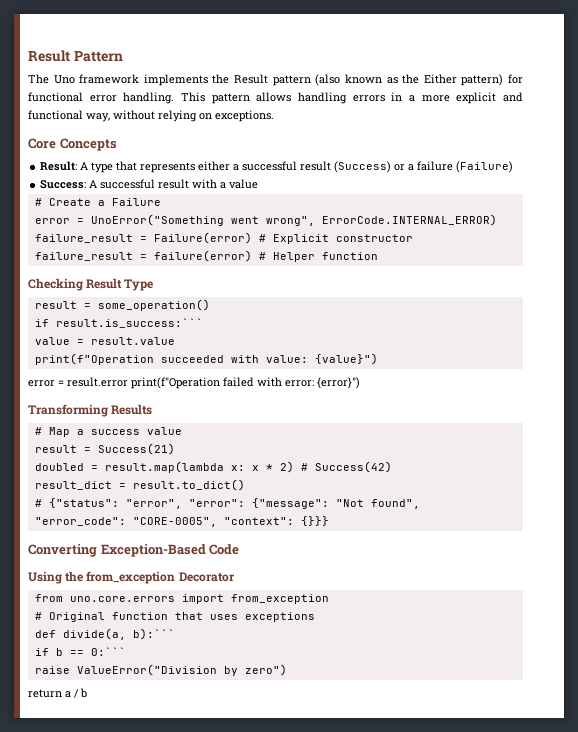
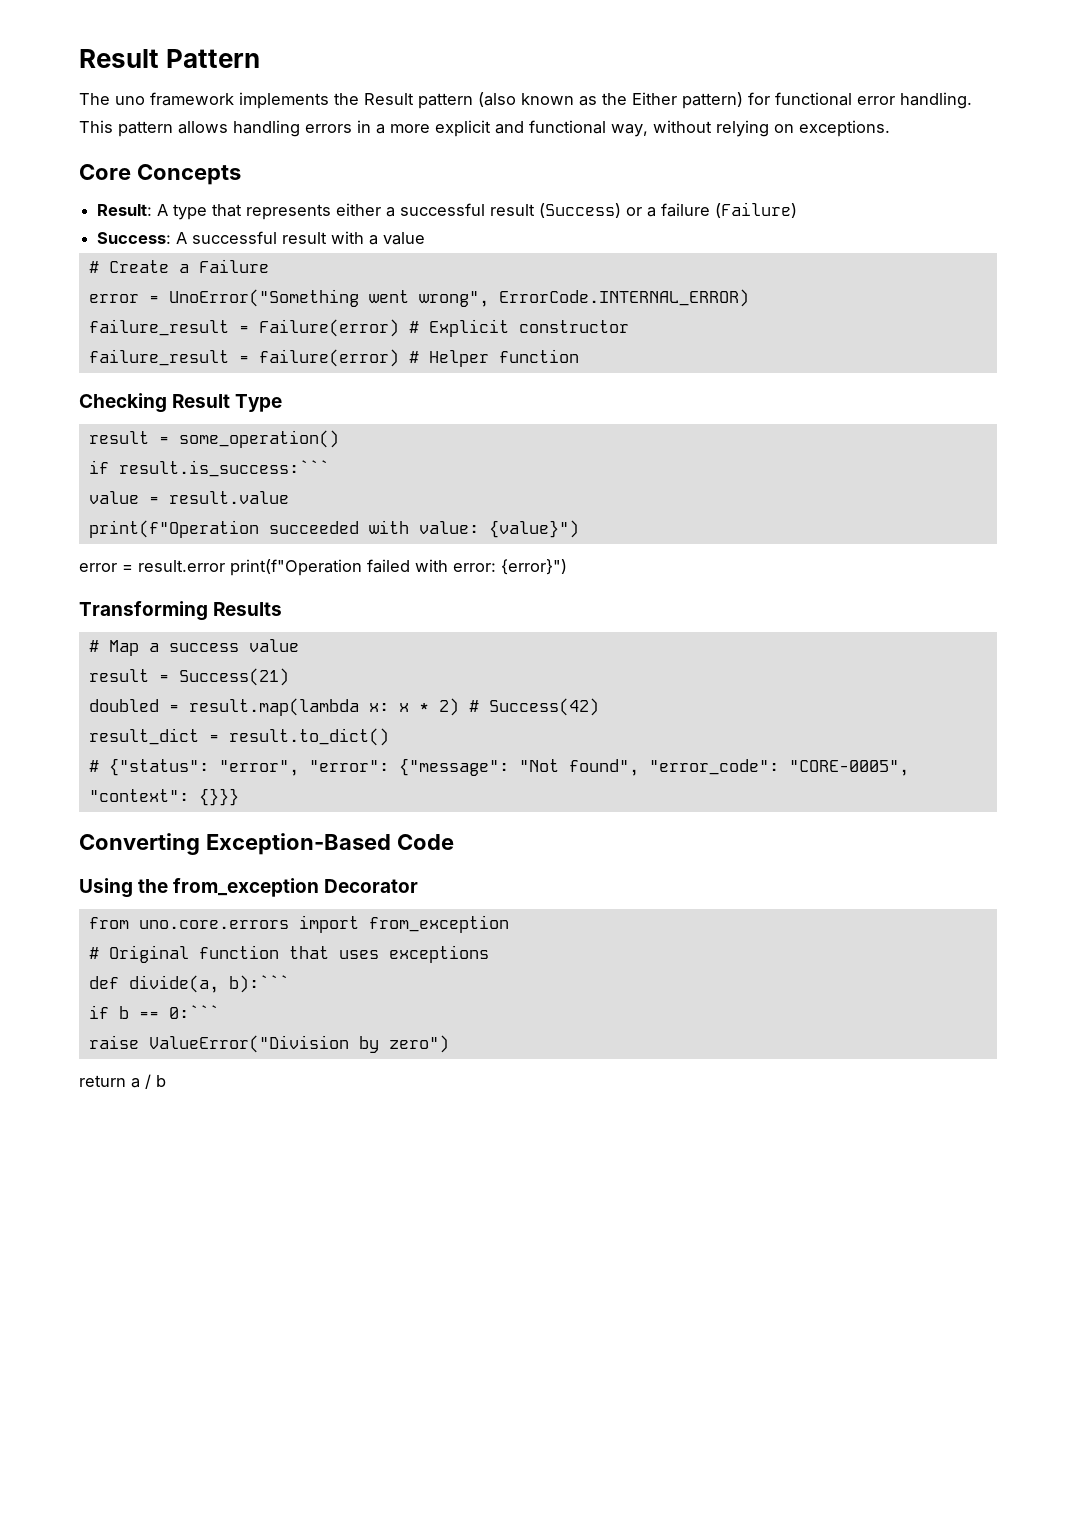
[53,75,75,84] Uno -> [115,96,145,105] uno

